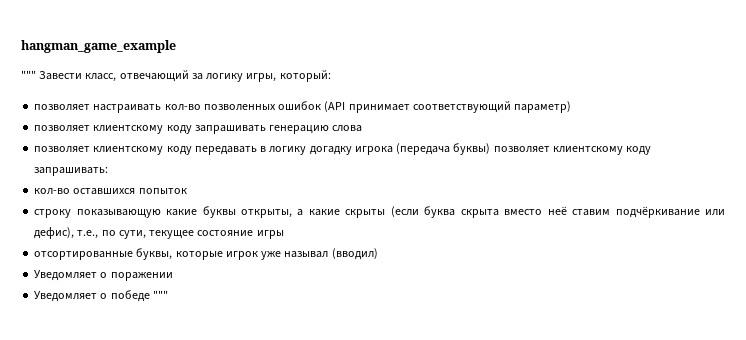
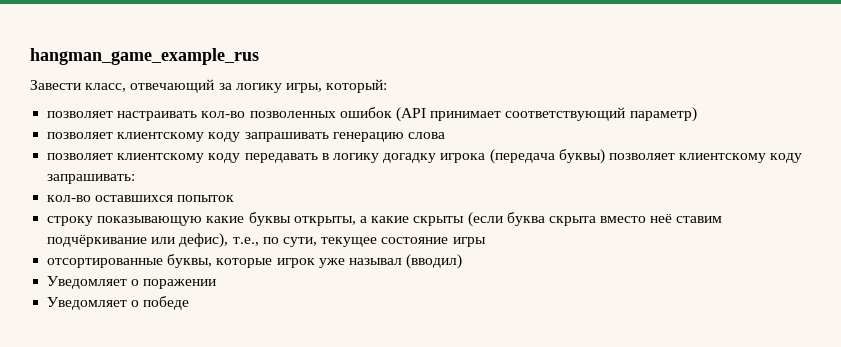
[21,40,176,53] [21,70,36,79] hangman_game_example // """ -> [30,48,259,65] hangman_game_example_rus //
[152,290,168,299] """ -> (190, 303) none

